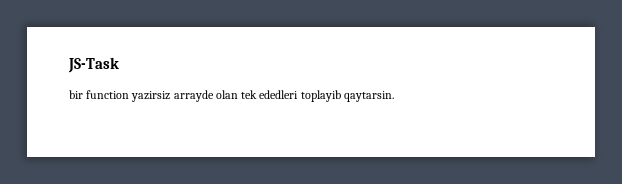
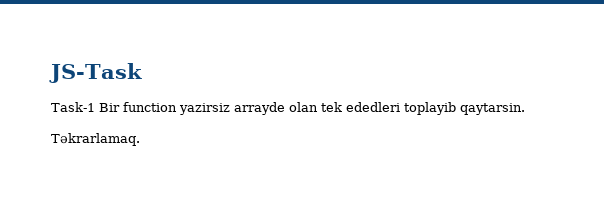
[69,90,83,99] bir -> [51,102,120,112] Task-1 Bir
(394, 96) none -> [51,133,140,146] // Təkrarlamaq.

